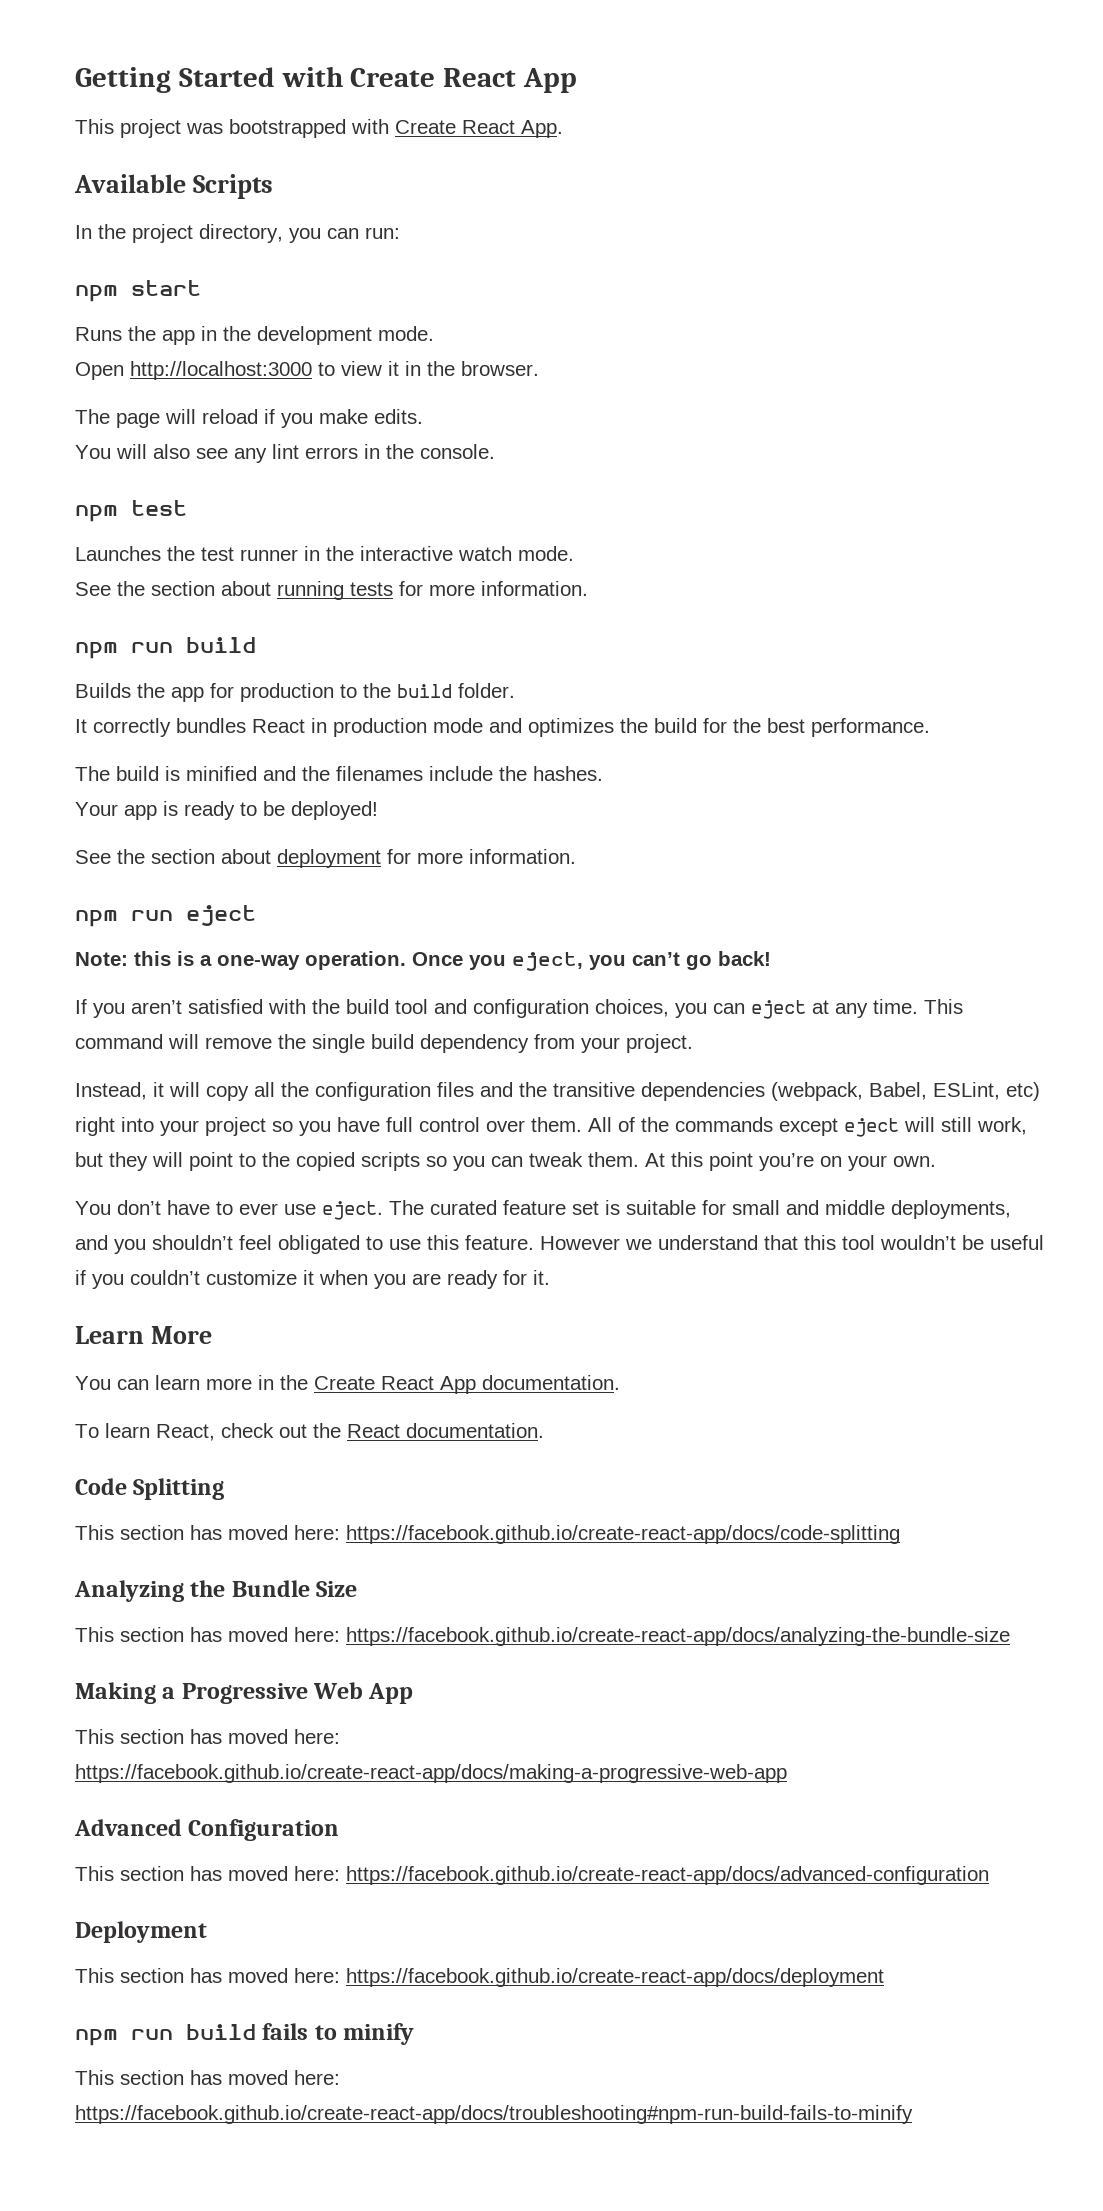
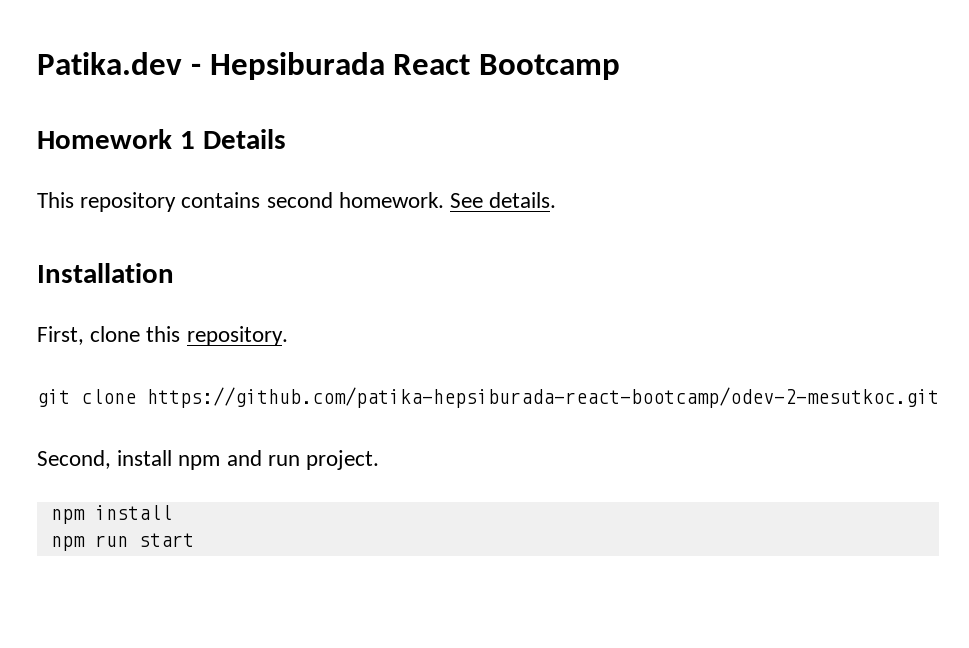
[75,66,578,93] [75,119,563,138] [74,174,274,199] [75,224,400,243] [75,280,201,302] [75,326,434,345] [75,361,539,380] [75,409,423,428] [75,444,495,463] [75,500,187,522] [75,546,574,561] [75,581,588,600] [75,637,256,659] [75,683,515,702] [75,718,930,737] [75,766,603,781] [75,801,378,820] [75,849,576,868] [75,905,256,927] [75,951,771,971] [75,999,963,1019] [75,1034,693,1053] [75,1082,1040,1101] [75,1117,1027,1137] [75,1152,936,1171] [75,1200,1011,1220] [75,1235,1044,1254] [75,1270,550,1289] [75,1326,213,1344] [75,1375,620,1394] [75,1423,544,1441] [75,1478,225,1500] [75,1525,900,1544] [74,1580,358,1602] [75,1627,1010,1646] [75,1682,414,1704] [75,1729,340,1744] [75,1764,787,1783] [74,1819,340,1841] [75,1866,989,1885] [75,1921,207,1943] [75,1968,884,1987] [75,2023,415,2046] [75,2070,340,2085] [75,2105,913,2124] Getting Started with Create React App // This project was bootstrapped with Create React App. // Available Scripts // In the project directory, you can run: // npm start // Runs the app in the development mode. // Open http://localhost:3000 to view it in the browser. // The page will reload if you make edits. // You will also see any lint errors in the console. // npm test // Launches the test runner in the interactive watch mode. // See the section about running tests for more information. // npm run build // Builds the app for production to the build folder. // It correctly bundles React in production mode and optimizes the build for the best performance. // The build is minified and the filenames include the hashes. // Your app is ready to be deployed! // See the section about deployment for more information. // npm run eject // Note: this is a one-way operation. Once you eject, you can’t go back! // If you aren’t satisfied with the build tool and configuration choices, you can eject at any time. This command will remove the single build dependency from your project. // Instead, it will copy all the configuration files and the transitive dependencies (webpack, Babel, ESLint, etc) right into your project so you have full control over them. All of the commands except eject will still work, but they will point to the copied scripts so you can tweak them. At this point you’re on your own. // You don’t have to ever use eject. The curated feature set is suitable for small and middle deployments, and you shouldn’t feel obligated to use this feature. However we understand that this tool wouldn’t be useful if you couldn’t customize it when you are ready for it. // Learn More // You can learn more in the Create React App documentation. // To learn React, check out the React documentation. // Code Splitting // This section has moved here: https://facebook.github.io/create-react-app/docs/code-splitting // Analyzing the Bundle Size // This section has moved here: https://facebook.github.io/create-react-app/docs/analyzing-the-bundle-size // Making a Progressive Web App // This section has moved here: https://facebook.github.io/create-react-app/docs/making-a-progressive-web-app // Advanced Configuration // This section has moved here: https://facebook.github.io/create-react-app/docs/advanced-configuration // Deployment // This section has moved here: https://facebook.github.io/create-react-app/docs/deployment // npm run build fails to minify // This section has moved here: https://facebook.github.io/create-react-app/docs/troubleshooting#npm-run-build-fails-to-minify -> [37,52,621,80] [37,129,286,149] [37,192,557,212] [37,263,174,283] [37,326,288,346] [37,387,939,408] [37,450,380,470] [50,505,172,524] [50,533,194,551] Patika.dev - Hepsiburada React Bootcamp // Homework 1 Details // This repository contains second homework. See details. // Installation // First, clone this repository. // git clone https://github.com/patika-hepsiburada-react-bootcamp/odev-2-mesutkoc.git // Second, install npm and run project. // npm install // npm run start

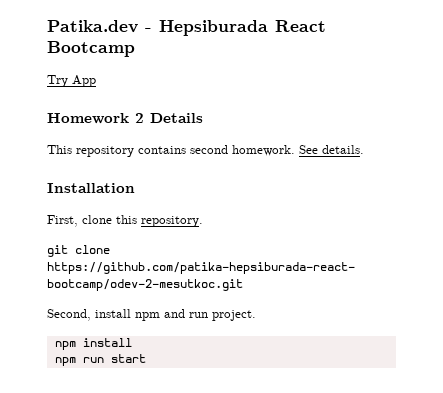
(621, 67) none -> [47,75,96,87] // Try App
[179,131,195,149] 1 -> [135,113,144,123] 2

